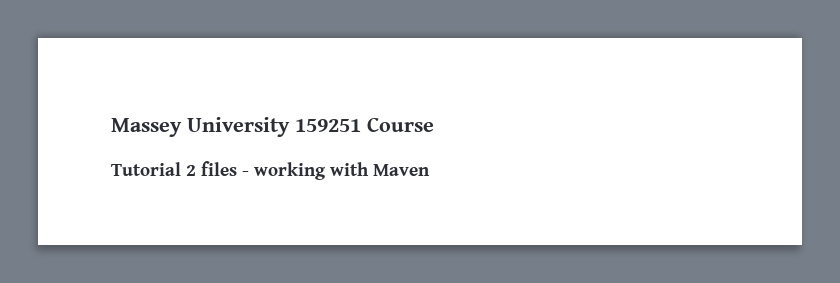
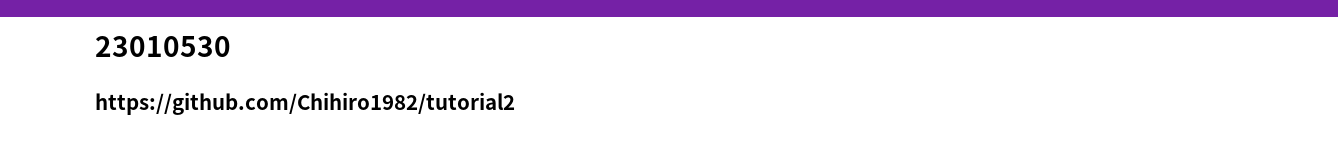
[111,117,434,137] [111,161,430,180] Massey University 159251 Course // Tutorial 2 files - working with Maven -> [95,36,231,57] [95,92,515,115] 23010530 // https://github.com/Chihiro1982/tutorial2

